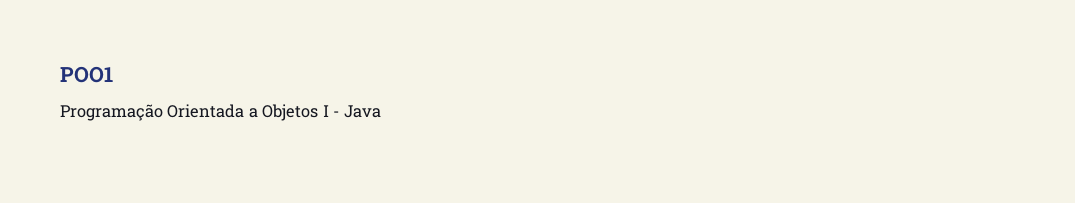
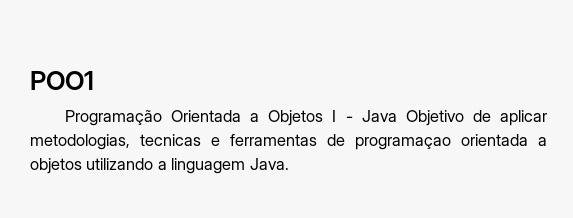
(381, 111) none -> [405,110,547,126] [30,134,547,150] [30,158,289,174] Objetivo de aplicar metodologias, tecnicas e ferramentas de programaçao orientada a objetos utilizando a linguagem Java.

